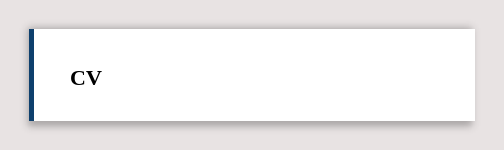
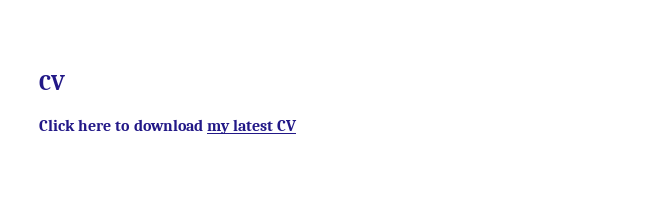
[70,71,102,85] CV -> [39,75,65,90] [39,119,298,134] CV // Click here to download my latest CV

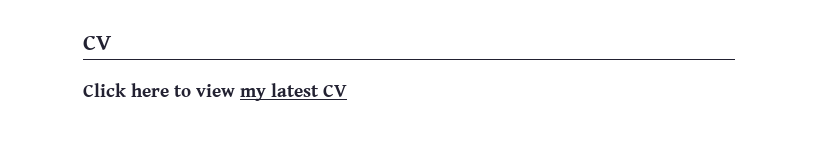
[133,119,203,131] download -> [196,84,235,97] view

